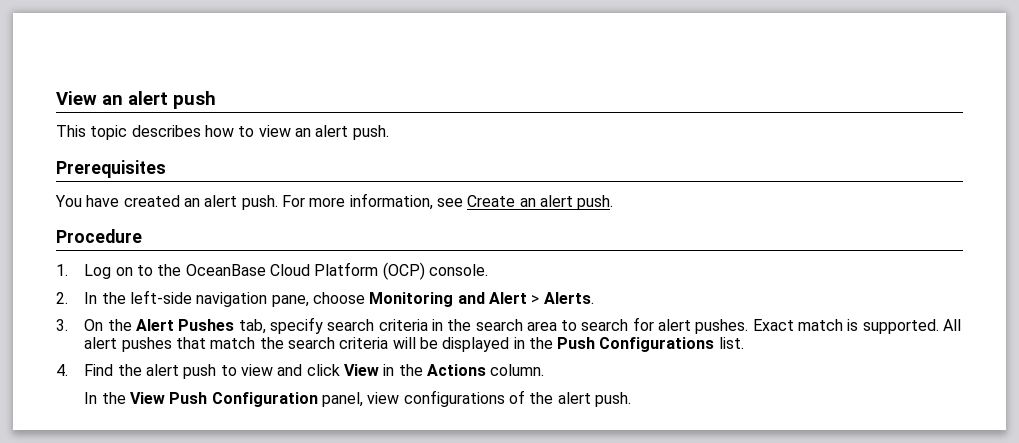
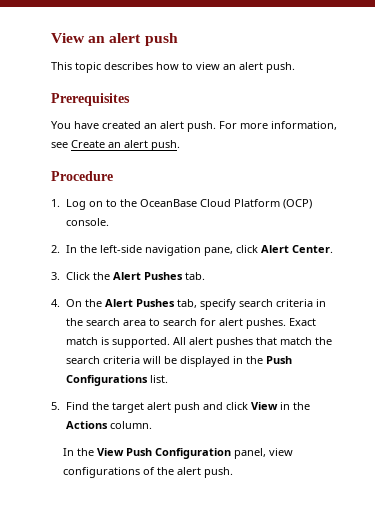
[312,292,594,307] [56,319,68,331] choose Monitoring and Alert > Alerts. // 3. -> [235,245,333,253] [51,272,205,280] [51,299,60,307] click Alert Center. // 3. Click the Alert Pushes tab. // 4.
[56,364,68,376] 4. -> [51,402,60,410] 5.
[145,364,273,379] alert push to view -> [111,402,200,413] target alert push

